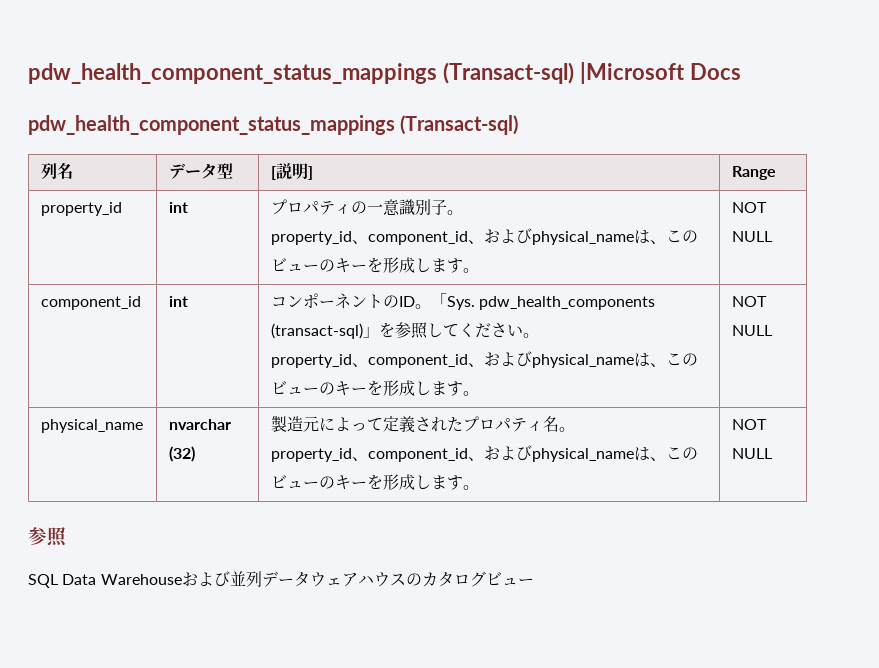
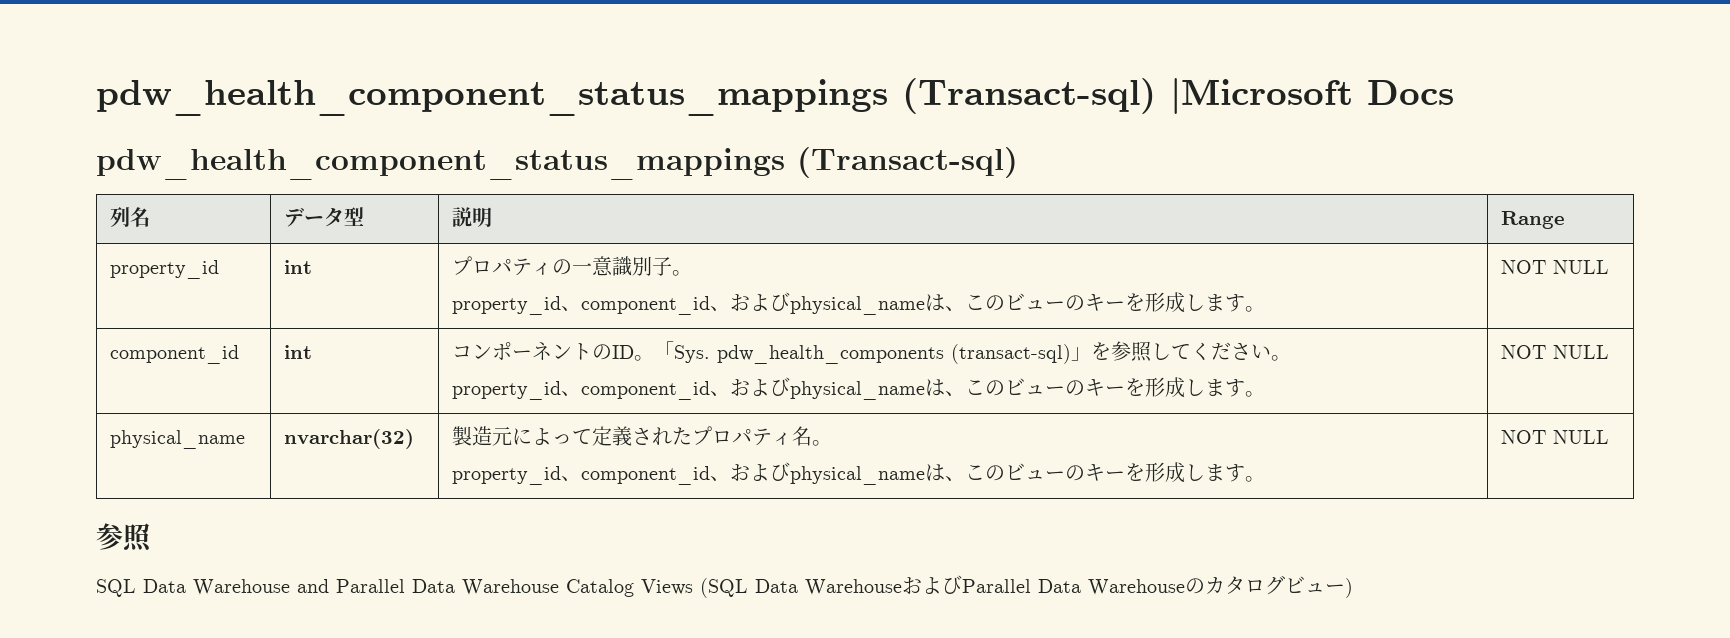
[270,166,276,180] [ -> (364, 216) none
[307,166,313,180] ] -> (492, 217) none
[168,419,231,430] [168,446,195,462] nvarchar (32) -> [283,429,414,449] nvarchar(32)
[181,571,406,587] および並列データウェアハウス -> [297,575,1185,598] and Parallel Data Warehouse Catalog Views (SQL Data WarehouseおよびParallel Data Warehouse
(534, 581) none -> [1345,578,1353,598] )

